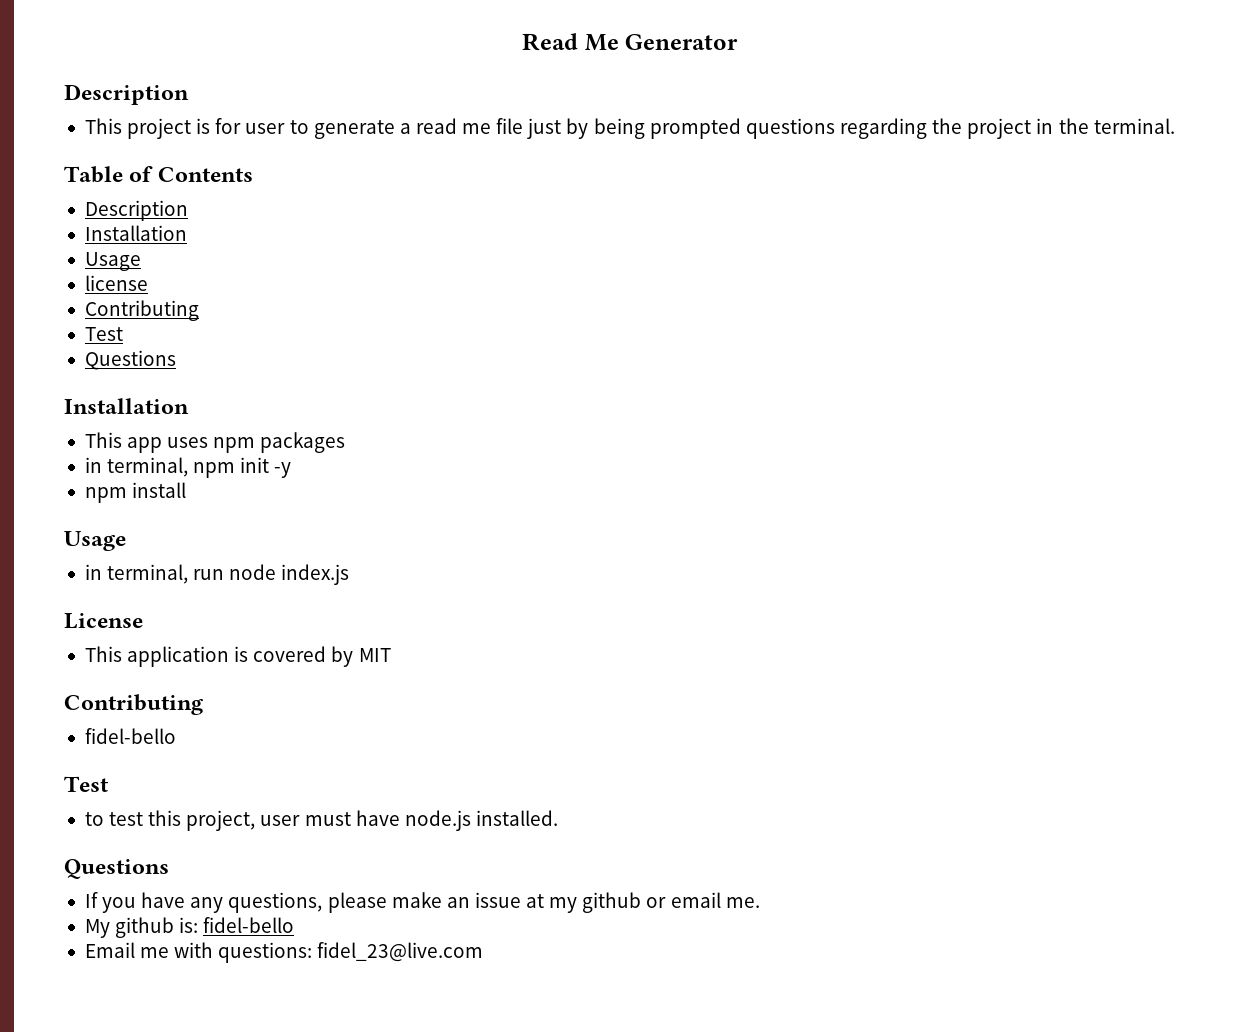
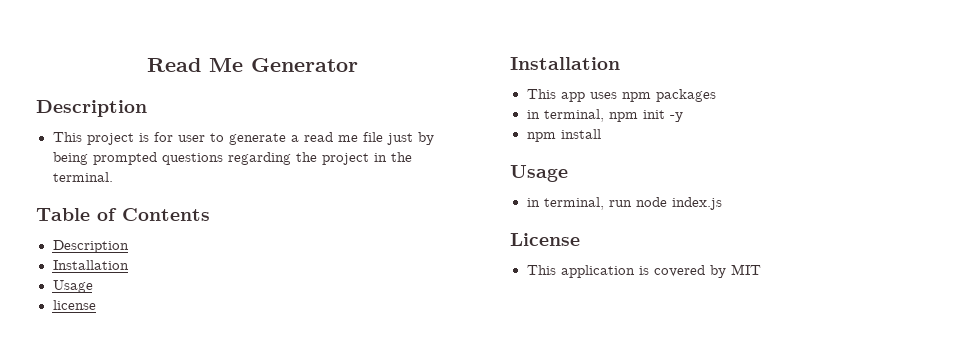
[84,300,199,321] [84,327,123,341] [84,350,176,370] // Contributing // Test // Questions -> (96, 305) none
[64,694,203,715] [84,728,176,744] [64,776,109,792] [84,810,558,831] [64,859,169,879] [84,892,760,913] [84,917,295,938] [84,942,484,963] // Contributing // fidel-bello // Test // to test this project, user must have node.js installed. // Questions // If you have any questions, please make an issue at my github or email me. // My github is: fidel-bello // Email me with questions: fidel_23@live.com -> (761, 269) none

